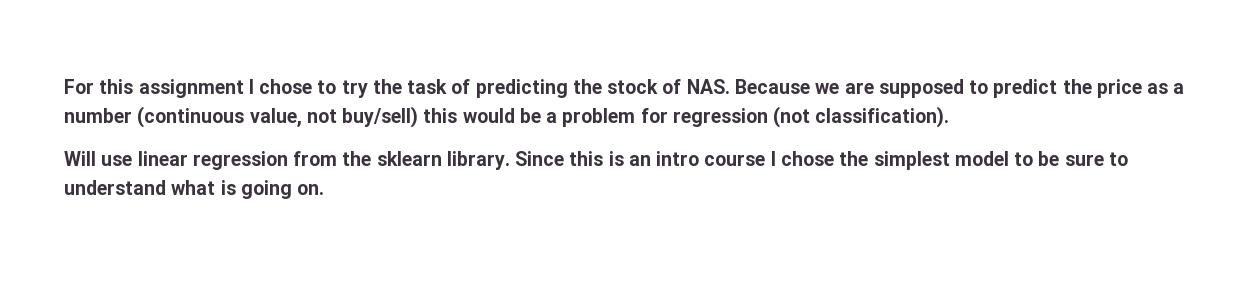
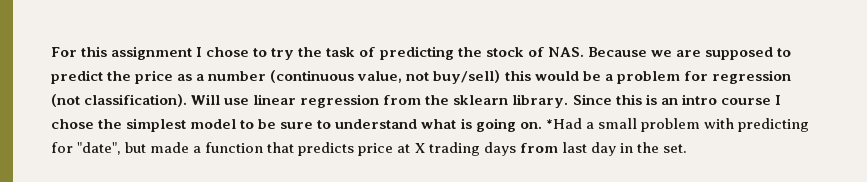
(950, 117) // -> (188, 100) none
(325, 189) none -> [545,118,809,132] [51,142,687,156] *Had a small problem with predicting for "date", but made a function that predicts price at X trading days from last day in the set.

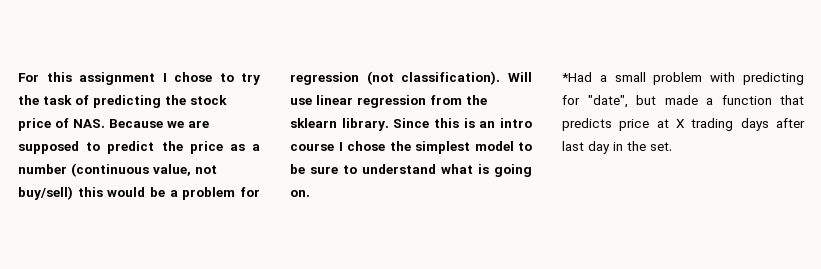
(524, 52) none -> [18,118,51,131] price
(542, 125) none -> (310, 193) //
[519,143,558,153] from -> [776,118,805,128] after

